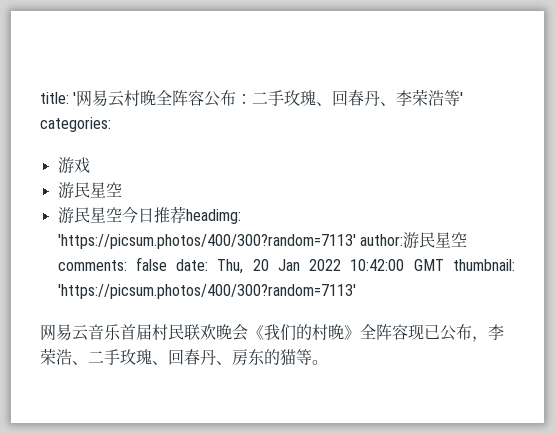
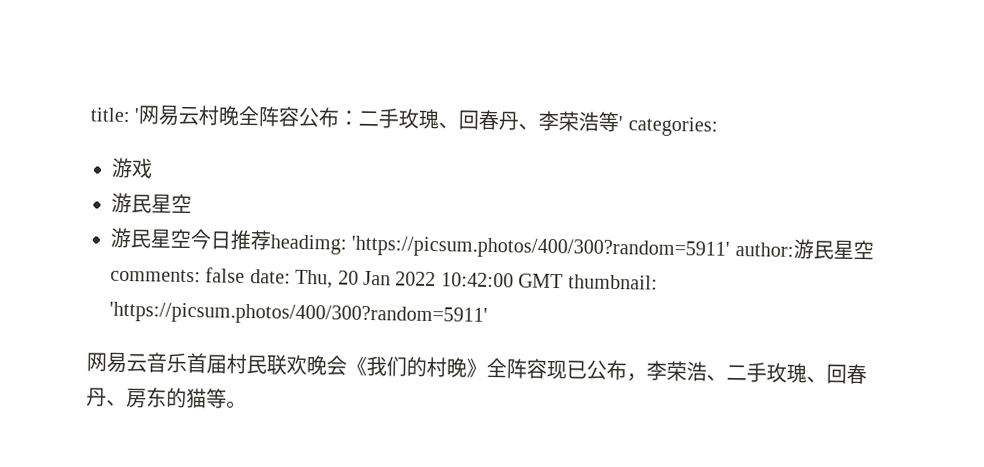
[57,234,356,249] 'https://picsum.photos/400/300?random=7113' -> [351,235,731,261] 'https://picsum.photos/400/300?random=5911'
[57,284,356,299] 'https://picsum.photos/400/300?random=7113' -> [109,301,488,327] 'https://picsum.photos/400/300?random=5911'

